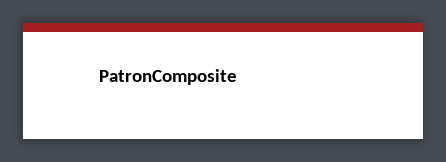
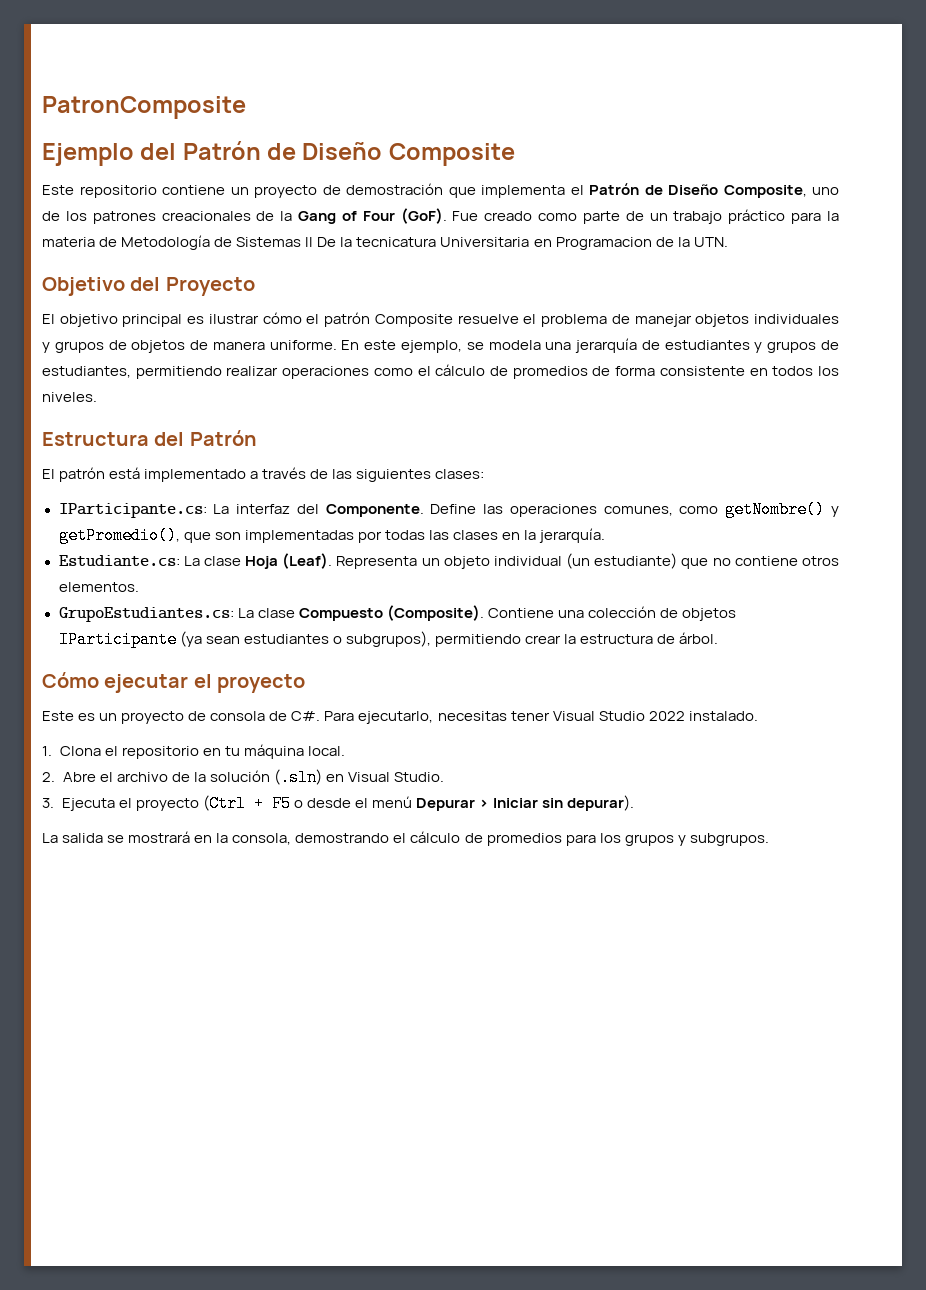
(237, 77) none -> [42,141,515,166] [42,183,839,198] [42,208,840,224] [42,235,728,250] [42,277,255,296] [42,312,840,327] [42,338,840,353] [42,364,839,379] [42,392,97,402] [42,430,257,446] [42,467,485,482] [58,501,839,518] [58,527,606,544] [58,553,840,569] [58,582,139,592] [58,605,736,622] [58,631,719,648] [42,672,306,693] [42,711,758,724] [42,744,346,759] [42,769,444,786] [42,795,635,812] [42,831,769,846] // Ejemplo del Patrón de Diseño Composite // Este repositorio contiene un proyecto de demostración que implementa el Patrón de Diseño Composite, uno de los patrones creacionales de la Gang of Four (GoF). Fue creado como parte de un trabajo práctico para la materia de Metodología de Sistemas II De la tecnicatura Universitaria en Programacion de la UTN. // Objetivo del Proyecto // El objetivo principal es ilustrar cómo el patrón Composite resuelve el problema de manejar objetos individuales y grupos de objetos de manera uniforme. En este ejemplo, se modela una jerarquía de estudiantes y grupos de estudiantes, permitiendo realizar operaciones como el cálculo de promedios de forma consistente en todos los niveles. // Estructura del Patrón // El patrón está implementado a través de las siguientes clases: // IParticipante.cs: La interfaz del Componente. Define las operaciones comunes, como getNombre() y getPromedio(), que son implementadas por todas las clases en la jerarquía. // Estudiante.cs: La clase Hoja (Leaf). Representa un objeto individual (un estudiante) que no contiene otros elementos. // GrupoEstudiantes.cs: La clase Compuesto (Composite). Contiene una colección de objetos IParticipante (ya sean estudiantes o subgrupos), permitiendo crear la estructura de árbol. // Cómo ejecutar el proyecto // Este es un proyecto de consola de C#. Para ejecutarlo, necesitas tener Visual Studio 2022 instalado. // 1. Clona el repositorio en tu máquina local. // 2. Abre el archivo de la solución (.sln) en Visual Studio. // 3. Ejecuta el proyecto (Ctrl + F5 o desde el menú Depurar > Iniciar sin depurar). // La salida se mostrará en la consola, demostrando el cálculo de promedios para los grupos y subgrupos.

